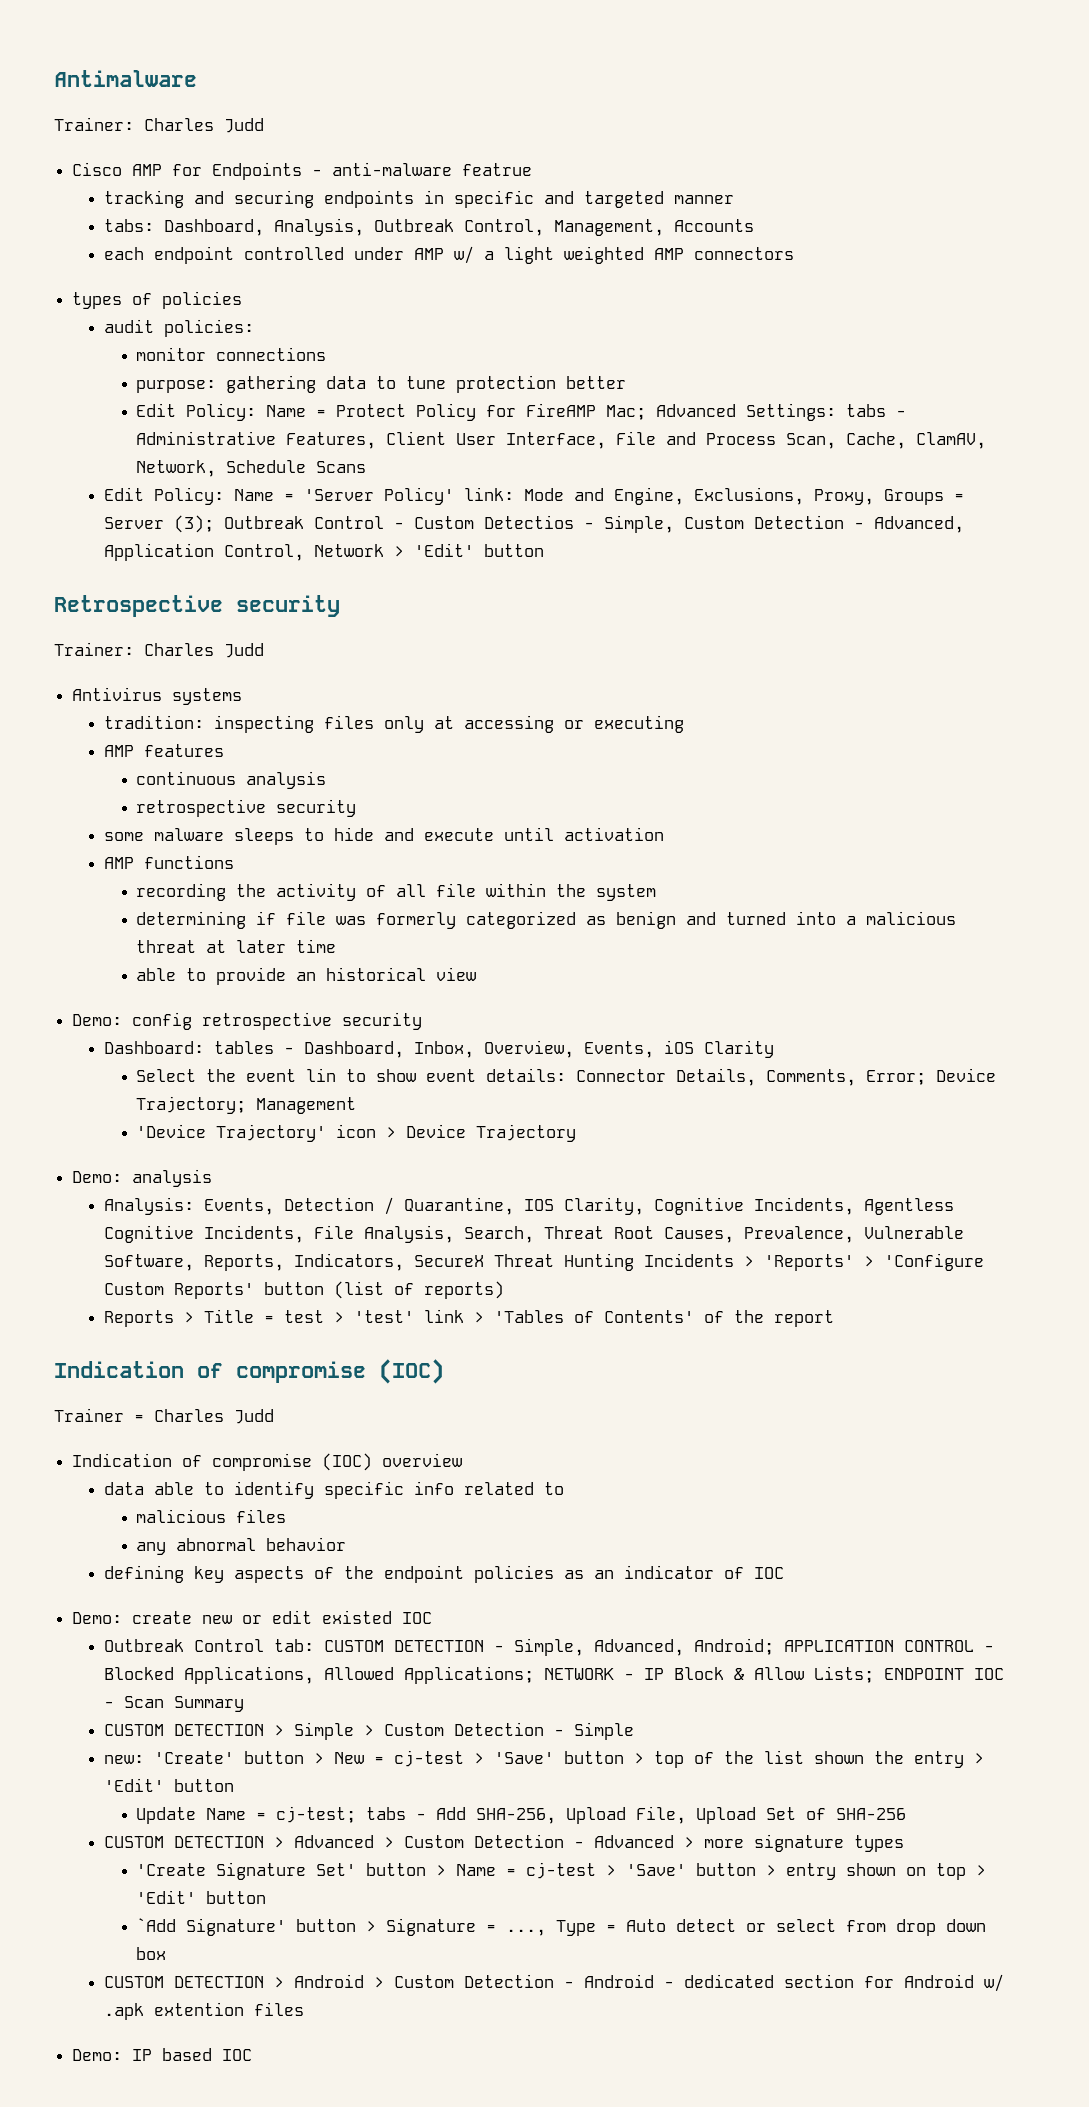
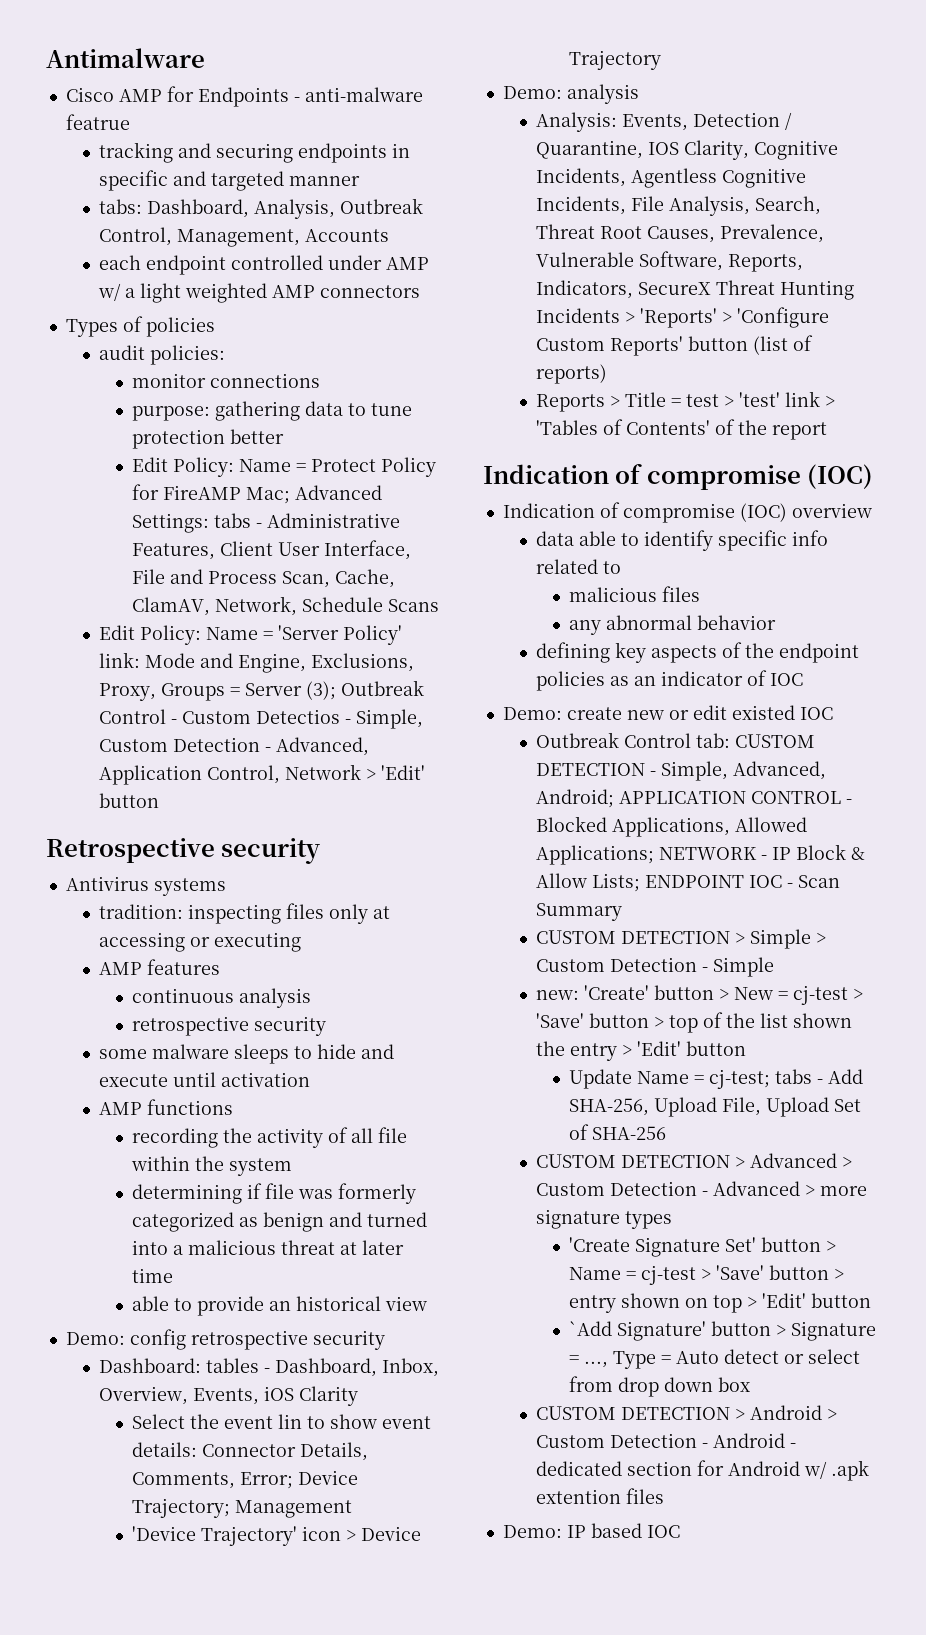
[54,117,264,133] // Trainer: Charles Judd -> (205, 58) none
[72,292,123,309] types -> [65,319,118,337] Types
[54,642,264,658] // Trainer: Charles Judd -> (321, 851) none
[54,1408,274,1424] // Trainer = Charles Judd -> (874, 476) none

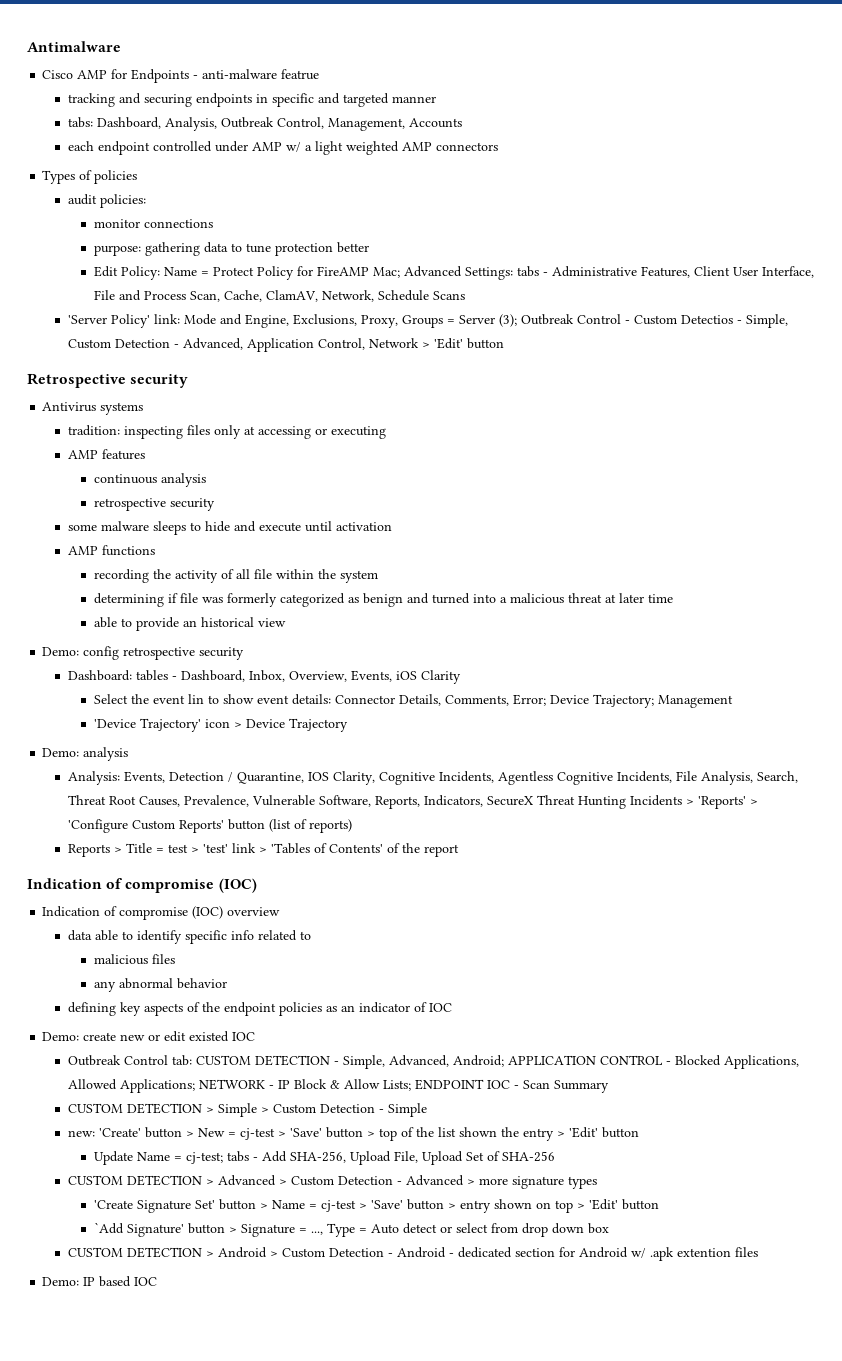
[99,625,274,645] Edit Policy: Name = -> (465, 295) none

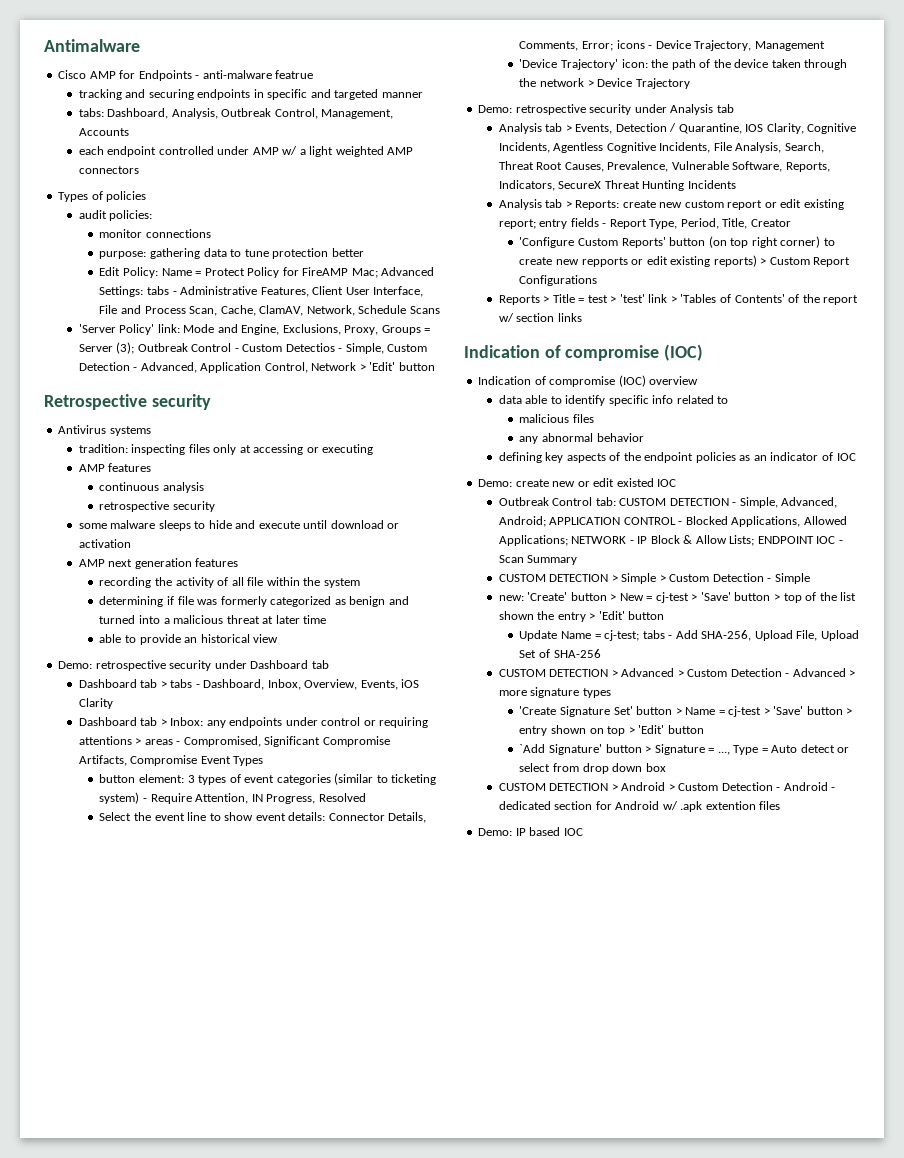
(333, 526) none -> [330,520,400,529] download or
[102,545,156,556] functions -> [108,558,239,569] next generation features
[83,646,245,660] [68,670,169,681] config retrospective security // Dashboard: tables -> [95,660,329,671] [78,679,193,688] retrospective security under Dashboard tab // Dashboard tab > tabs
(462, 677) none -> [78,717,429,728] [78,736,390,747] [78,755,264,766] [99,773,437,785] [99,792,366,804] // Dashboard tab > Inbox: any endpoints under control or requiring attentions > areas - Compromised, Significant Compromise Artifacts, Compromise Event Types // button element: 3 types of event categories (similar to ticketing system) - Require Attention, IN Progress, Resolved
[187,694,204,704] lin -> [187,812,207,821] line
[549,694,654,708] Device Trajectory; -> [616,40,752,51] icons - Device Trajectory,
[204,718,348,732] [42,747,129,761] [68,771,121,785] icon > Device Trajectory // Demo: analysis // Analysis: -> [621,59,848,70] [519,78,690,89] [478,104,734,115] [498,123,572,134] icon: the path of the device taken through the network > Device Trajectory // Demo: retrospective security under Analysis tab // Analysis tab >
[686,796,759,809] [68,819,353,833] > 'Reports' > 'Configure Custom Reports' button (list of reports) -> [498,199,844,210] [498,218,791,229] [519,236,835,248] [519,255,851,267] [519,275,598,286] // Analysis tab > Reports: create new custom report or edit existing report; entry fields - Report Type, Period, Title, Creator // 'Configure Custom Reports' button (on top right corner) to create new repports or edit existing reports) > Custom Report Configurations
(460, 850) none -> [498,313,582,322] w/ section links

